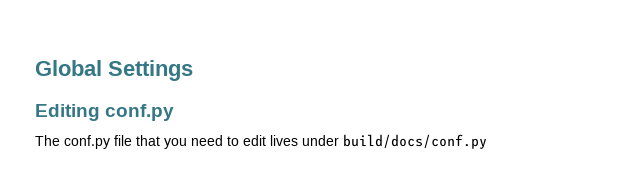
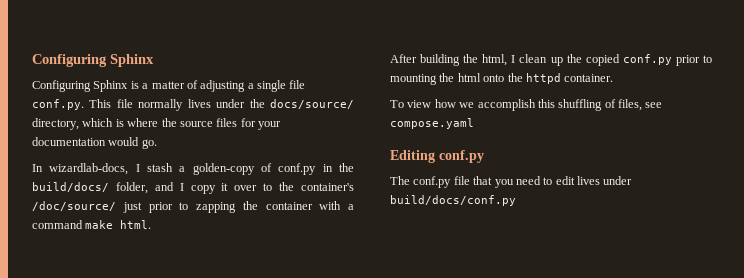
[35,60,193,81] Global Settings -> [32,54,154,67] [32,80,306,92] [32,99,354,111] [32,118,281,130] [32,137,157,149] [32,163,354,175] [32,182,354,194] [32,201,354,213] [32,220,152,229] [390,54,712,66] [390,73,614,85] [390,99,663,111] [390,118,474,129] Configuring Sphinx // Configuring Sphinx is a matter of adjusting a single file conf.py. This file normally lives under the docs/source/ directory, which is where the source files for your documentation would go. // In wizardlab-docs, I stash a golden-copy of conf.py in the build/docs/ folder, and I copy it over to the container's /doc/source/ just prior to zapping the container with a command make html. // After building the html, I clean up the copied conf.py prior to mounting the html onto the httpd container. // To view how we accomplish this shuffling of files, see compose.yaml

